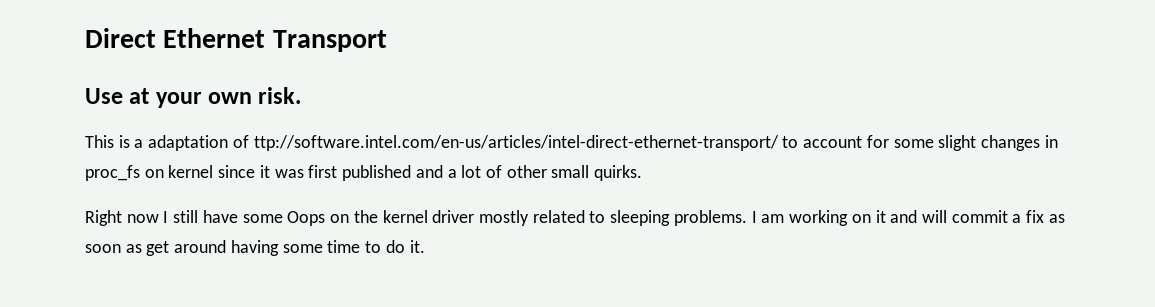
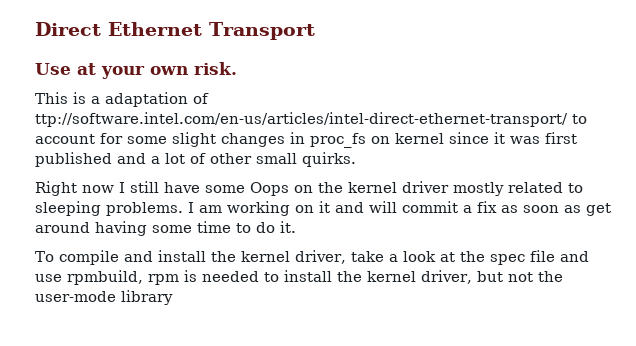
(425, 246) none -> [35,250,589,265] [35,270,563,285] [35,290,173,305] // To compile and install the kernel driver, take a look at the spec file and use rpmbuild, rpm is needed to install the kernel driver, but not the user-mode library

